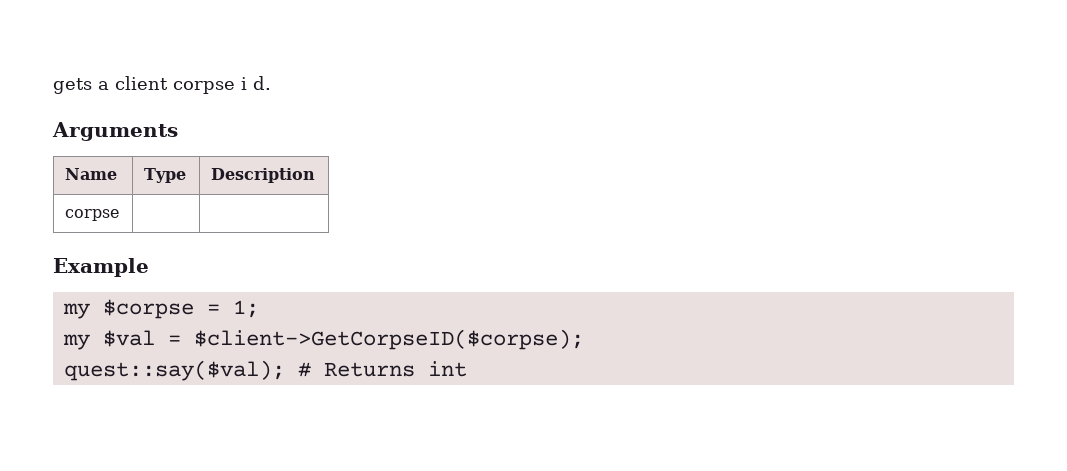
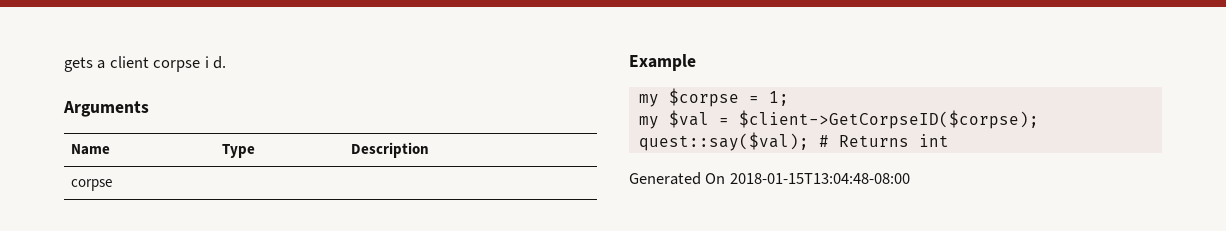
(467, 369) none -> [629,172,910,185] // Generated On 2018-01-15T13:04:48-08:00

